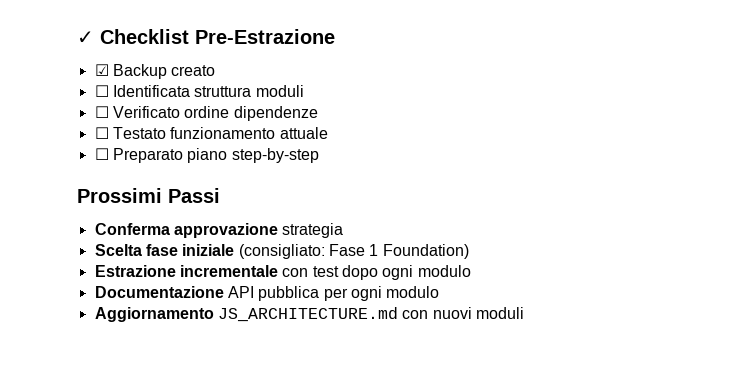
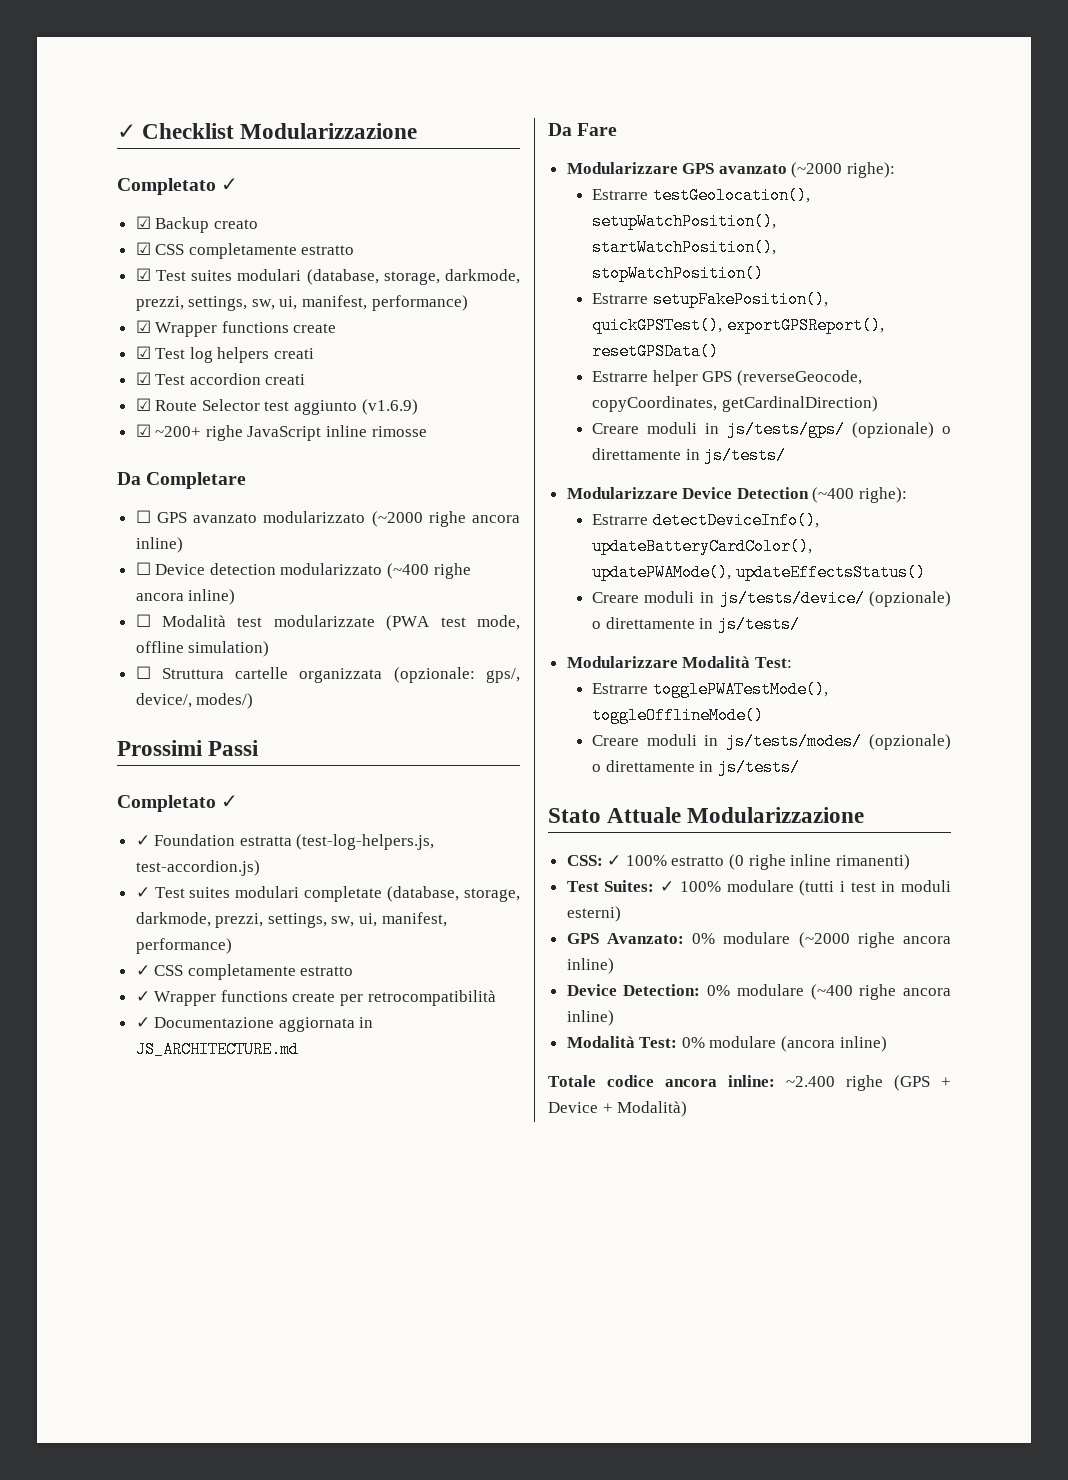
[195,29,335,44] Pre-Estrazione -> [240,123,418,139] [117,178,239,195] Modularizzazione // Completato ✓
[94,85,304,97] [94,106,318,121] [94,127,328,139] [94,148,319,163] [77,188,220,203] [94,223,344,238] [94,244,469,259] [94,265,471,280] [94,286,440,301] [94,307,524,322] ☐ Identificata struttura moduli // ☐ Verificato ordine dipendenze // ☐ Testato funzionamento attuale // ☐ Preparato piano step-by-step // Prossimi Passi // Conferma approvazione strategia // Scelta fase iniziale (consigliato: Fase 1 Foundation) // Estrazione incrementale con test dopo ogni modulo // Documentazione API pubblica per ogni modulo // Aggiornamento JS_ARCHITECTURE.md con nuovi moduli -> [135,242,355,259] [135,268,520,285] [135,295,468,311] [135,320,337,337] [135,346,315,363] [135,372,306,385] [135,398,418,415] [135,424,427,441] [117,472,247,489] [135,510,520,527] [135,537,183,553] [135,562,471,579] [135,589,236,605] [135,614,520,631] [135,641,270,657] [135,666,520,683] [135,693,254,709] [117,740,260,756] [117,795,239,812] [135,834,435,850] [135,860,260,876] [135,886,520,902] [135,912,447,928] [135,938,232,954] [135,964,354,980] [135,990,496,1006] [135,1017,374,1032] [135,1041,299,1058] [548,123,618,136] [566,162,896,178] [591,187,810,204] [591,213,776,230] [591,239,776,256] [591,265,764,282] [591,291,828,308] [591,317,884,334] [591,343,719,360] [591,370,862,386] [591,396,878,412] [591,421,951,438] [591,447,787,464] [566,487,908,503] [591,512,819,529] [591,538,812,555] [591,564,926,581] [591,590,951,607] [591,616,800,633] [566,656,792,668] [591,681,828,698] [591,707,764,724] [591,733,951,750] [591,759,800,776] [548,807,865,823] [566,854,910,870] [566,880,951,896] [566,906,621,922] [566,932,951,948] [566,958,614,974] [566,984,951,1000] [566,1010,614,1026] [566,1036,887,1052] [548,1075,951,1091] [548,1101,688,1117] ☑ CSS completamente estratto // ☑ Test suites modulari (database, storage, darkmode, prezzi, settings, sw, ui, manifest, performance) // ☑ Wrapper functions create // ☑ Test log helpers creati // ☑ Test accordion creati // ☑ Route Selector test aggiunto (v1.6.9) // ☑ ~200+ righe JavaScript inline rimosse // Da Completare // ☐ GPS avanzato modularizzato (~2000 righe ancora inline) // ☐ Device detection modularizzato (~400 righe ancora inline) // ☐ Modalità test modularizzate (PWA test mode, offline simulation) // ☐ Struttura cartelle organizzata (opzionale: gps/, device/, modes/) // Prossimi Passi // Completato ✓ // ✓ Foundation estratta (test-log-helpers.js, test-accordion.js) // ✓ Test suites modulari completate (database, storage, darkmode, prezzi, settings, sw, ui, manifest, performance) // ✓ CSS completamente estratto // ✓ Wrapper functions create per retrocompatibilità // ✓ Documentazione aggiornata in JS_ARCHITECTURE.md // Da Fare // Modularizzare GPS avanzato (~2000 righe): // Estrarre testGeolocation(), setupWatchPosition(), startWatchPosition(), stopWatchPosition() // Estrarre setupFakePosition(), quickGPSTest(), exportGPSReport(), resetGPSData() // Estrarre helper GPS (reverseGeocode, copyCoordinates, getCardinalDirection) // Creare moduli in js/tests/gps/ (opzionale) o direttamente in js/tests/ // Modularizzare Device Detection (~400 righe): // Estrarre detectDeviceInfo(), updateBatteryCardColor(), updatePWAMode(), updateEffectsStatus() // Creare moduli in js/tests/device/ (opzionale) o direttamente in js/tests/ // Modularizzare Modalità Test: // Estrarre togglePWATestMode(), toggleOfflineMode() // Creare moduli in js/tests/modes/ (opzionale) o direttamente in js/tests/ // Stato Attuale Modularizzazione // CSS: ✓ 100% estratto (0 righe inline rimanenti) // Test Suites: ✓ 100% modulare (tutti i test in moduli esterni) // GPS Avanzato: 0% modulare (~2000 righe ancora inline) // Device Detection: 0% modulare (~400 righe ancora inline) // Modalità Test: 0% modulare (ancora inline) // Totale codice ancora inline: ~2.400 righe (GPS + Device + Modalità)

